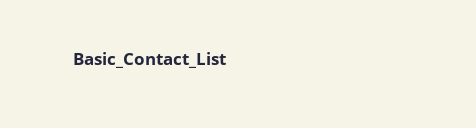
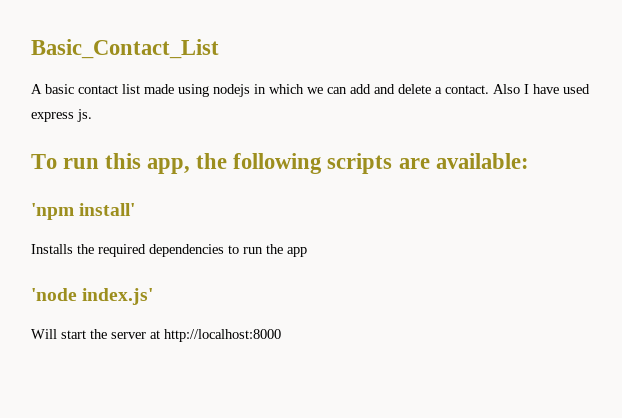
(226, 60) none -> [31,84,590,97] [31,109,92,122] [31,153,529,174] [31,203,136,220] [31,244,307,257] [31,288,154,305] [31,329,281,342] // A basic contact list made using nodejs in which we can add and delete a contact. Also I have used express js. // To run this app, the following scripts are available: // 'npm install' // Installs the required dependencies to run the app // 'node index.js' // Will start the server at http://localhost:8000

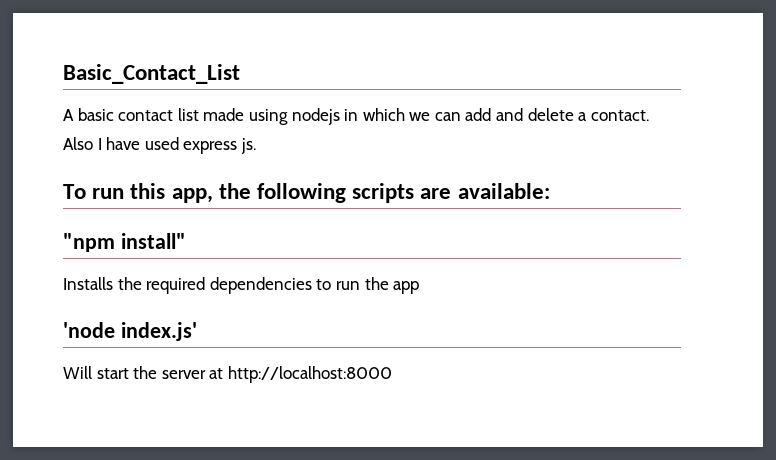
[31,203,136,220] 'npm install' -> [63,233,186,252] "npm install"

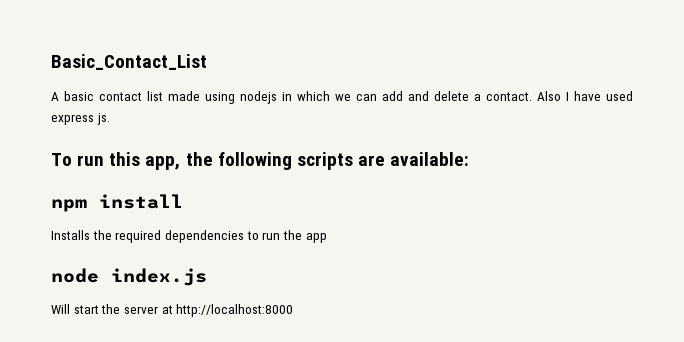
[63,233,186,252] "npm install" -> [51,194,183,212] npm install
[63,322,197,341] 'node index.js' -> [51,268,207,286] node index.js

